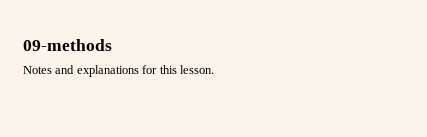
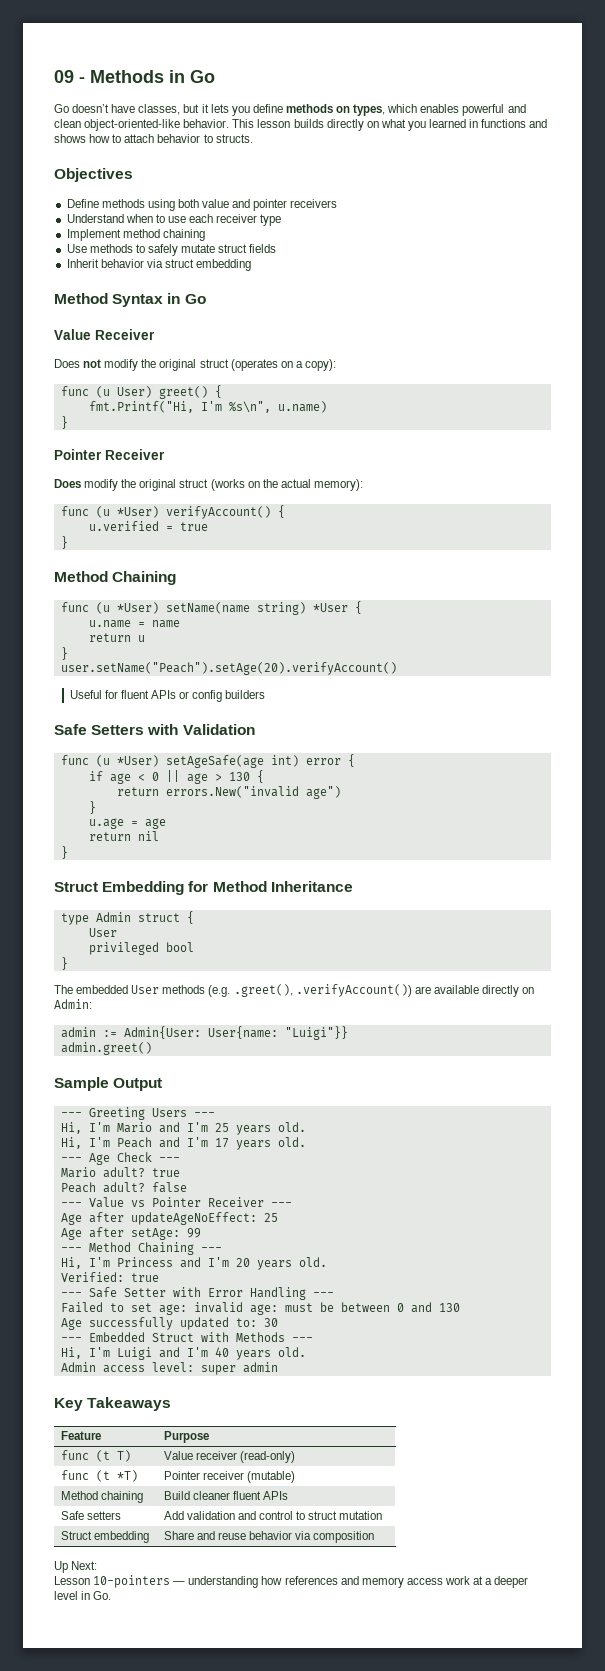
[23,39,112,51] [23,65,214,77] 09-methods // Notes and explanations for this lesson. -> [54,70,215,83] [54,104,526,116] [54,119,548,131] [54,134,253,143] [54,168,133,182] [66,199,338,211] [66,214,282,226] [66,229,205,241] [66,244,277,256] [66,259,252,271] [54,293,206,307] [54,329,155,340] [54,359,336,371] [60,385,222,399] [88,401,327,413] [60,416,68,429] [54,449,165,460] [54,479,363,491] [60,505,285,519] [88,521,208,531] [60,536,68,549] [54,571,177,585] [60,601,362,615] [88,620,180,628] [88,633,145,642] [60,647,68,660] [60,662,397,675] [69,690,266,702] [54,724,255,735] [60,754,355,768] [88,770,264,784] [116,786,341,799] [88,801,96,814] [88,818,166,829] [88,831,159,841] [60,846,68,859] [54,881,353,895] [60,911,194,925] [88,928,117,937] [88,942,194,955] [60,957,68,970] [54,984,535,997] [54,999,92,1009] [60,1026,348,1040] [60,1042,152,1055] [54,1077,163,1091] [60,1107,215,1120] [60,1122,306,1135] [60,1137,306,1150] [60,1152,180,1165] [60,1167,180,1178] [60,1182,187,1193] [60,1197,292,1208] [60,1212,278,1225] [60,1227,201,1240] [60,1242,222,1255] [60,1257,327,1270] [60,1272,159,1282] [60,1287,334,1300] [60,1302,460,1315] [60,1317,278,1330] [60,1332,313,1342] [60,1347,306,1360] [60,1362,278,1375] [54,1397,172,1411] [60,1431,101,1440] [163,1431,209,1443] [60,1450,131,1462] [163,1451,295,1463] [60,1470,138,1482] [163,1471,295,1483] [60,1491,143,1503] [163,1491,288,1500] [60,1511,121,1520] [163,1511,383,1520] [60,1531,149,1543] [163,1531,375,1543] [54,1561,98,1573] [54,1575,529,1588] [54,1591,112,1600] 09 - Methods in Go // Go doesn’t have classes, but it lets you define methods on types, which enables powerful and clean object-oriented-like behavior. This lesson builds directly on what you learned in functions and shows how to attach behavior to structs. // Objectives // Define methods using both value and pointer receivers // Understand when to use each receiver type // Implement method chaining // Use methods to safely mutate struct fields // Inherit behavior via struct embedding // Method Syntax in Go // Value Receiver // Does not modify the original struct (operates on a copy): // func (u User) greet() { // fmt.Printf("Hi, I'm %s\n", u.name) // } // Pointer Receiver // Does modify the original struct (works on the actual memory): // func (u *User) verifyAccount() { // u.verified = true // } // Method Chaining // func (u *User) setName(name string) *User { // u.name = name // return u // } // user.setName("Peach").setAge(20).verifyAccount() // Useful for fluent APIs or config builders // Safe Setters with Validation // func (u *User) setAgeSafe(age int) error { // if age < 0 || age > 130 { // return errors.New("invalid age") // } // u.age = age // return nil // } // Struct Embedding for Method Inheritance // type Admin struct { // User // privileged bool // } // The embedded User methods (e.g. .greet(), .verifyAccount()) are available directly on Admin: // admin := Admin{User: User{name: "Luigi"}} // admin.greet() // Sample Output // --- Greeting Users --- // Hi, I'm Mario and I'm 25 years old. // Hi, I'm Peach and I'm 17 years old. // --- Age Check --- // Mario adult? true // Peach adult? false // --- Value vs Pointer Receiver --- // Age after updateAgeNoEffect: 25 // Age after setAge: 99 // --- Method Chaining --- // Hi, I'm Princess and I'm 20 years old. // Verified: true // --- Safe Setter with Error Handling --- // Failed to set age: invalid age: must be between 0 and 130 // Age successfully updated to: 30 // --- Embedded Struct with Methods --- // Hi, I'm Luigi and I'm 40 years old. // Admin access level: super admin // Key Takeaways // Feature | Purpose // func (t T) | Value receiver (read-only) // func (t *T) | Pointer receiver (mutable) // Method chaining | Build cleaner fluent APIs // Safe setters | Add validation and control to struct mutation // Struct embedding | Share and reuse behavior via composition // Up Next: // Lesson 10-pointers — understanding how references and memory access work at a deeper level in Go.

